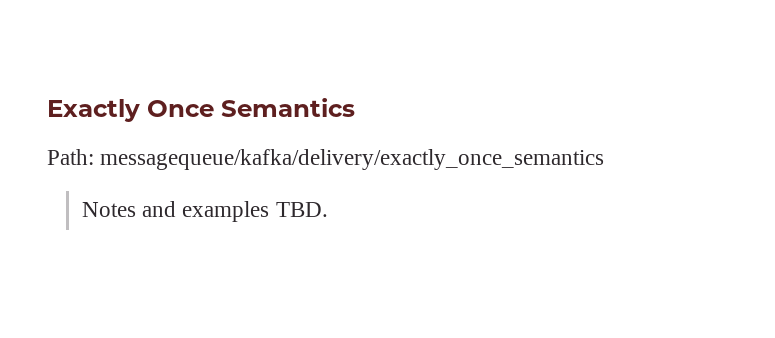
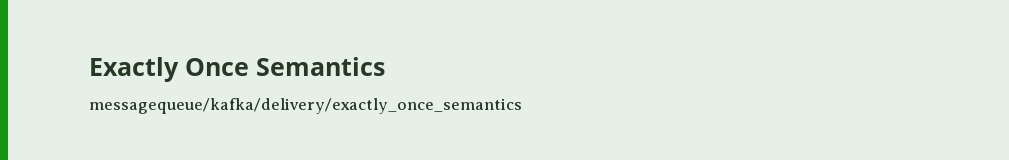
[47,149,94,165] Path: -> (385, 66) none
[82,201,328,222] // Notes and examples TBD. -> (522, 106) none

